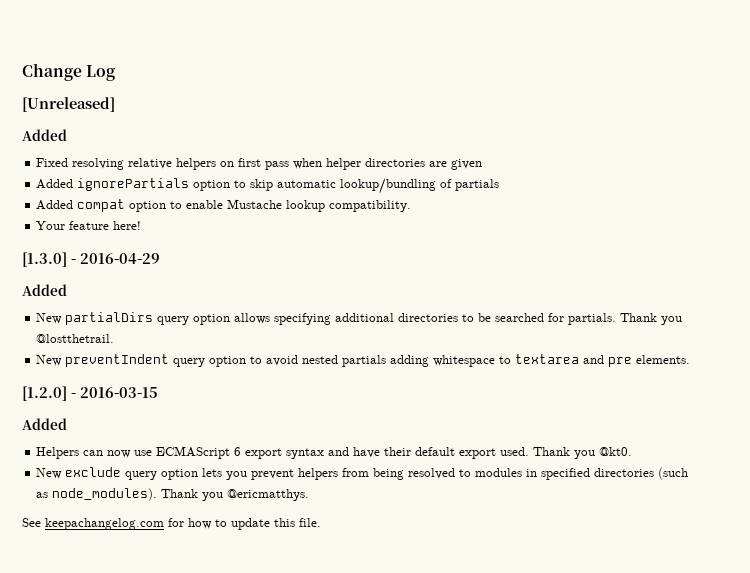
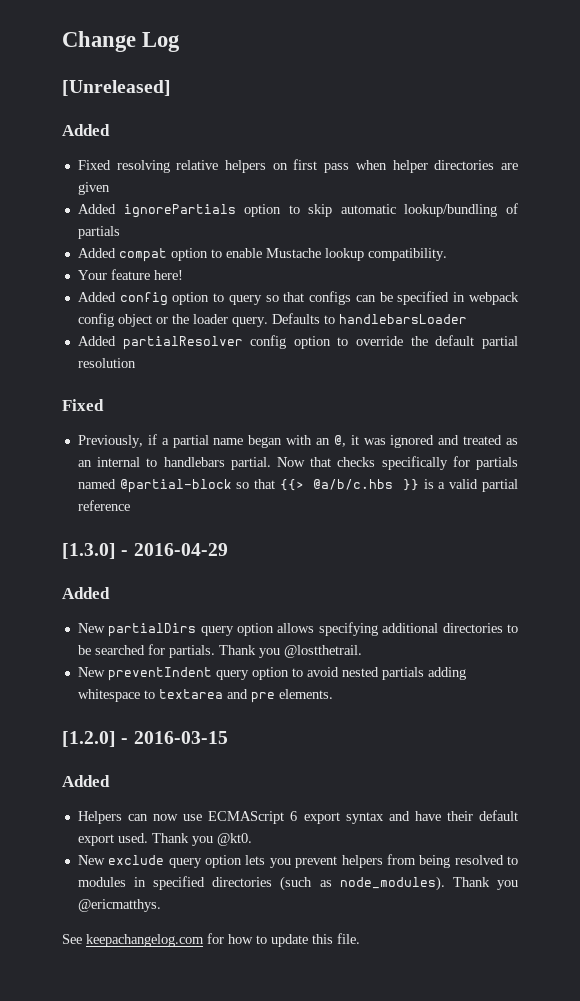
(142, 225) none -> [77,291,519,306] [77,313,467,327] [77,335,519,350] [77,358,136,368] [62,399,104,411] [77,434,518,448] [77,456,518,470] [77,479,518,493] [77,500,130,511] // Added config option to query so that configs can be specified in webpack config object or the loader query. Defaults to handlebarsLoader // Added partialResolver config option to override the default partial resolution // Fixed // Previously, if a partial name began with an @, it was ignored and treated as an internal to handlebars partial. Now that checks specifically for partials named @partial-block so that {{> @a/b/c.hbs }} is a valid partial reference

